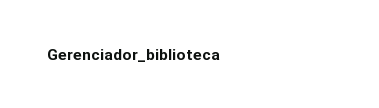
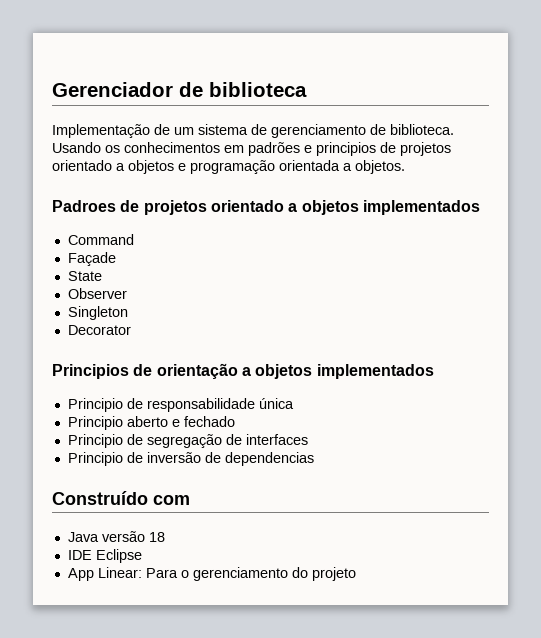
[47,49,220,62] Gerenciador_biblioteca -> [52,82,307,97] [52,124,454,138] [52,142,451,156] [52,160,405,174] [52,200,480,215] [67,234,134,245] [67,252,116,266] [67,271,102,281] [67,288,127,299] [67,306,128,320] [67,325,131,335] [52,363,434,379] [67,398,294,412] [67,416,235,430] [67,434,308,448] [67,452,314,466] [52,491,190,505] [67,531,165,542] [67,549,142,563] [67,567,356,581] Gerenciador de biblioteca // Implementação de um sistema de gerenciamento de biblioteca. Usando os conhecimentos em padrões e principios de projetos orientado a objetos e programação orientada a objetos. // Padroes de projetos orientado a objetos implementados // Command // Façade // State // Observer // Singleton // Decorator // Principios de orientação a objetos implementados // Principio de responsabilidade única // Principio aberto e fechado // Principio de segregação de interfaces // Principio de inversão de dependencias // Construído com // Java versão 18 // IDE Eclipse // App Linear: Para o gerenciamento do projeto

